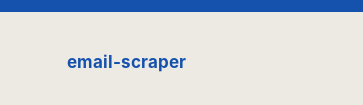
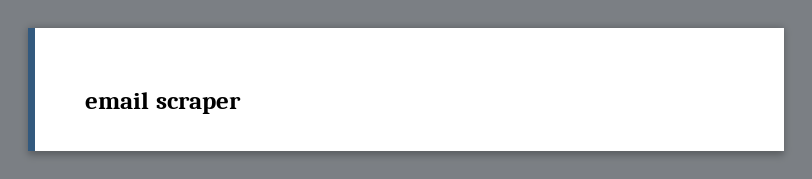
[67,54,186,72] email-scraper -> [85,92,241,114] email scraper

